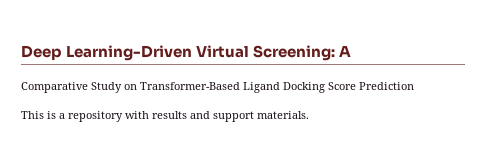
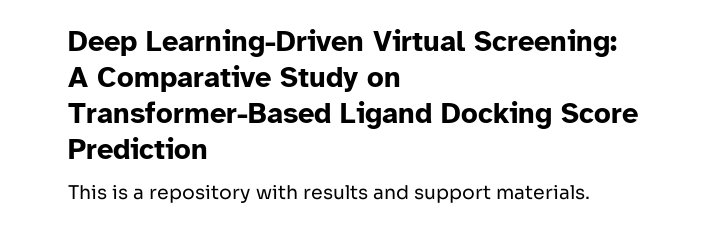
(352, 51) // -> (88, 77) none

